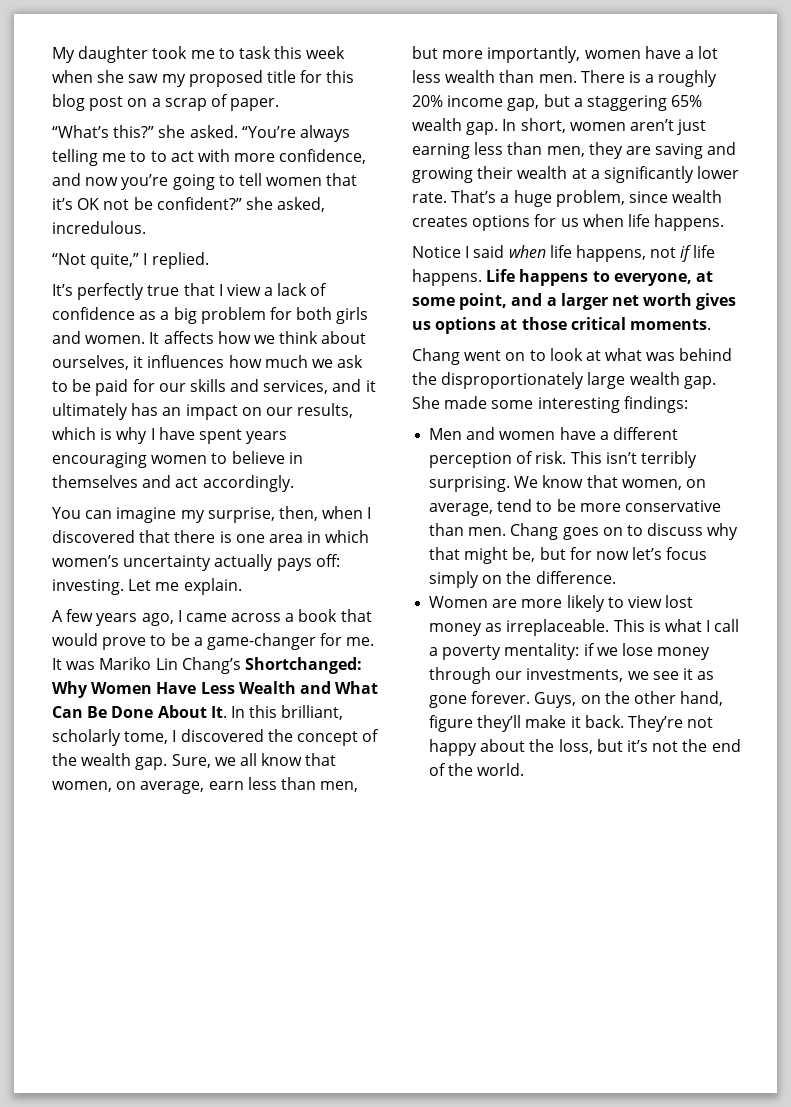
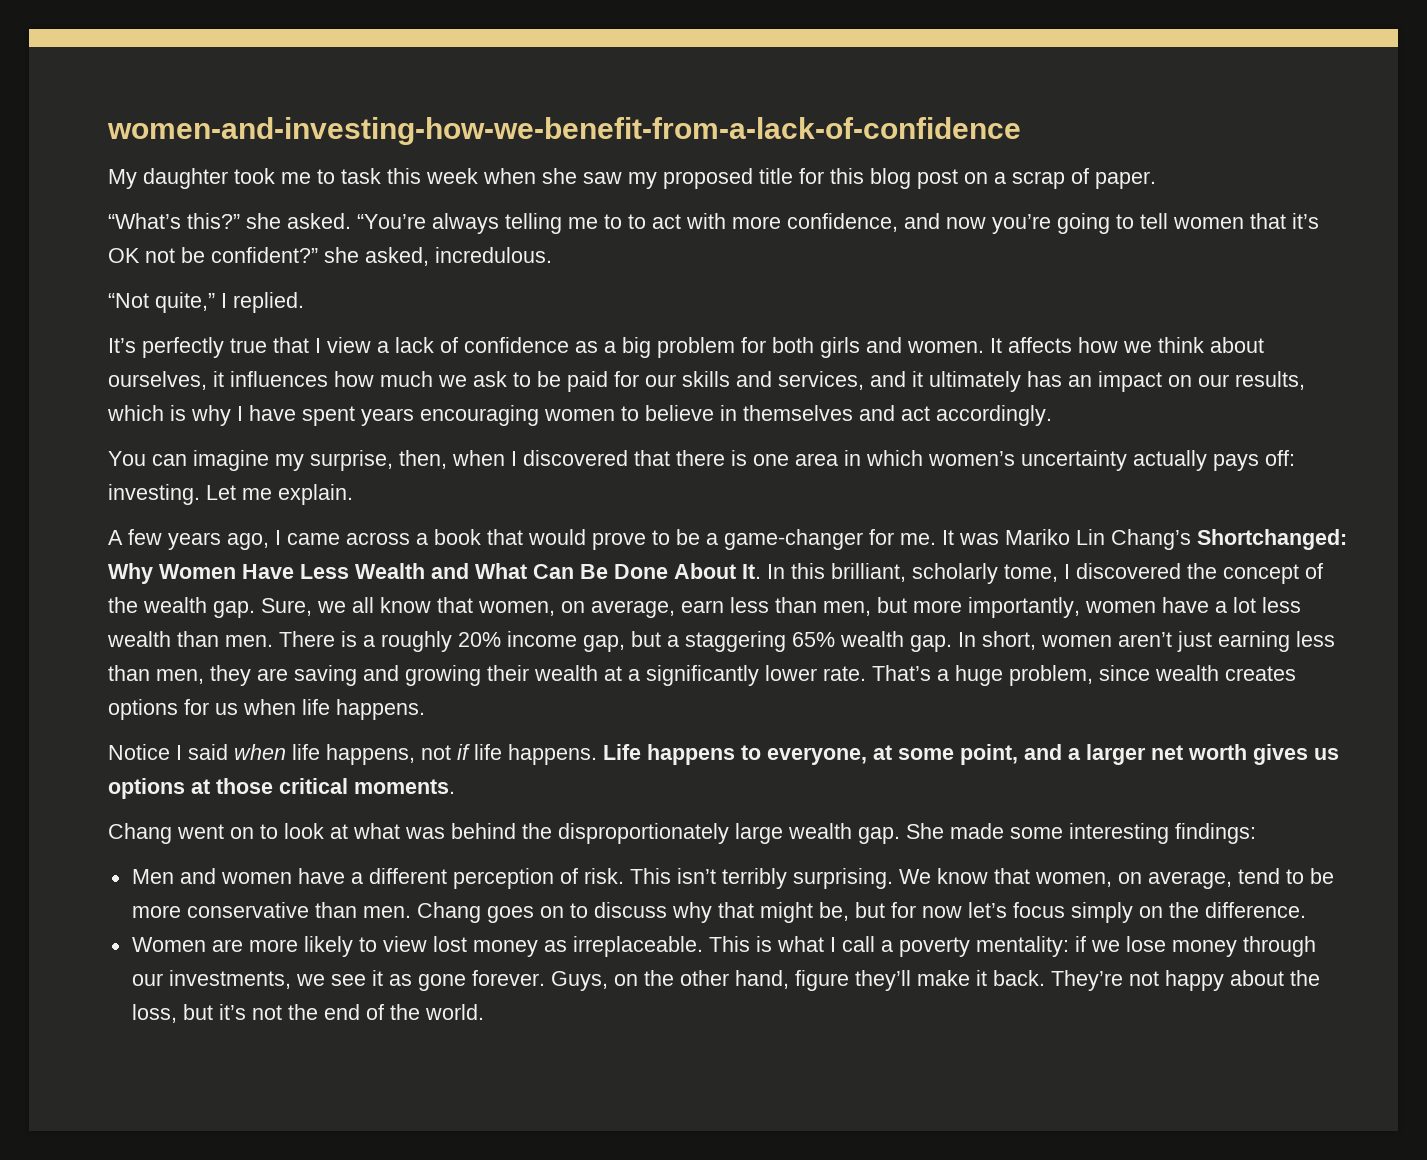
(52, 55) none -> [107,117,1021,145] women-and-investing-how-we-benefit-from-a-lack-of-confidence //

